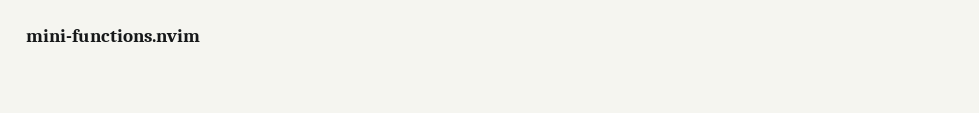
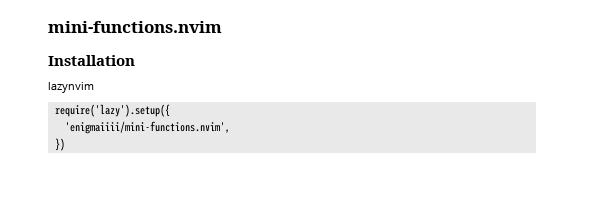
(200, 35) none -> [48,55,135,66] [48,82,94,94] [54,104,170,117] [64,121,230,134] [54,138,65,151] // Installation // lazynvim // require('lazy').setup({ // 'enigmaiiii/mini-functions.nvim', // })

